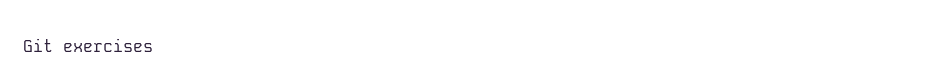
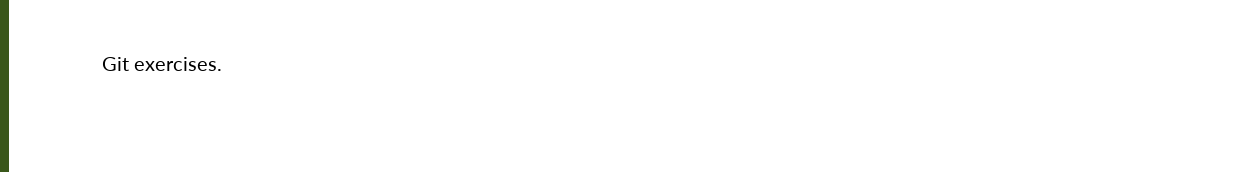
[63,38,153,52] exercises -> [134,57,223,71] exercises.

